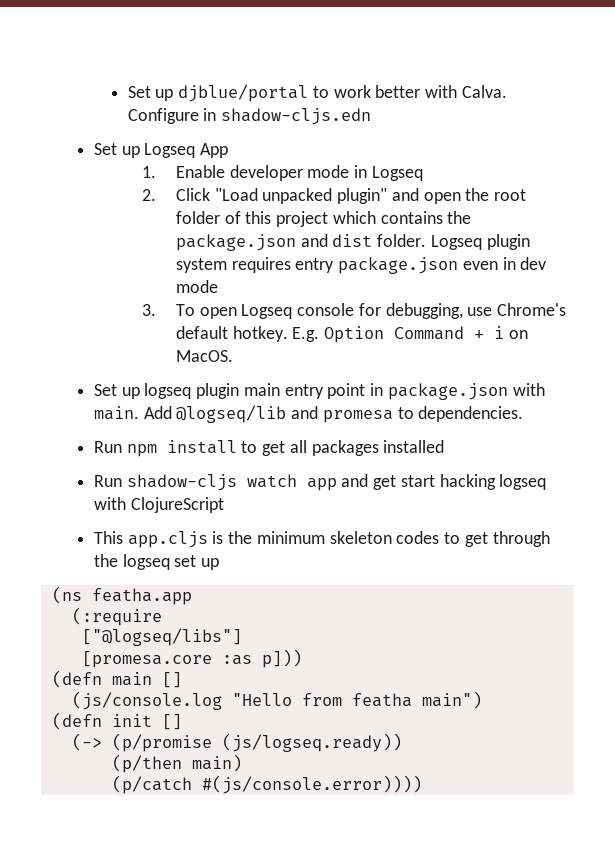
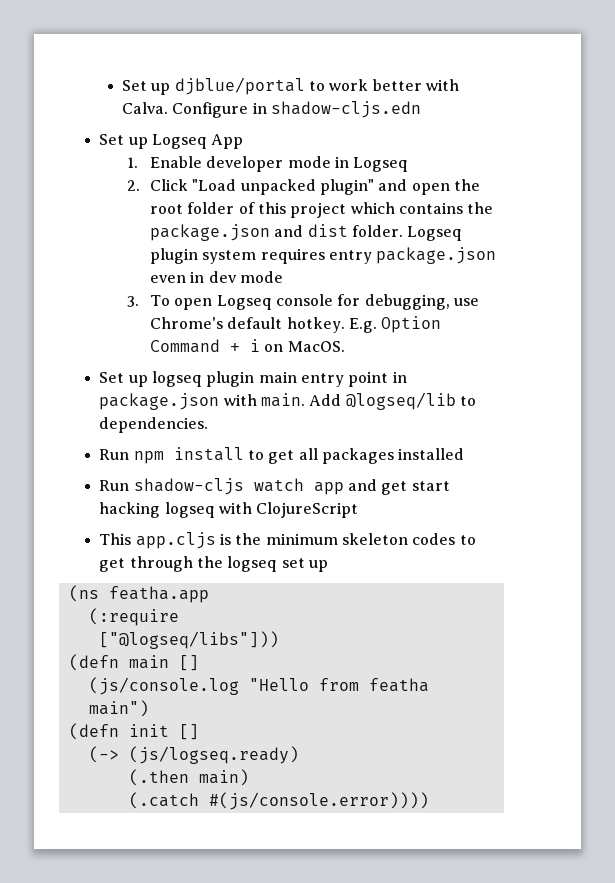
[291,406,393,423] and promesa -> (456, 401) none
[81,628,242,646] [81,649,302,668] ["@logseq/libs"] // [promesa.core :as p])) -> [98,631,279,649] ["@logseq/libs"]))
[111,733,402,752] [111,754,182,773] (p/promise (js/logseq.ready)) // (p/then -> [128,746,299,764] [128,769,189,786] (js/logseq.ready) // (.then
[111,775,192,794] (p/catch -> [128,792,199,809] (.catch

